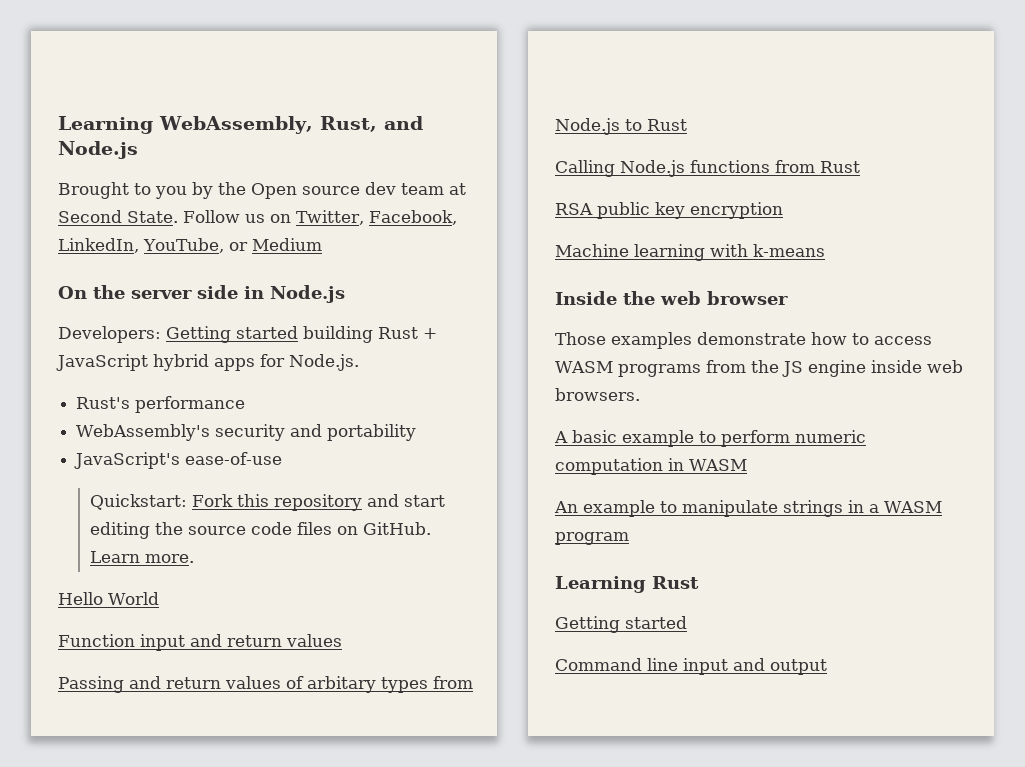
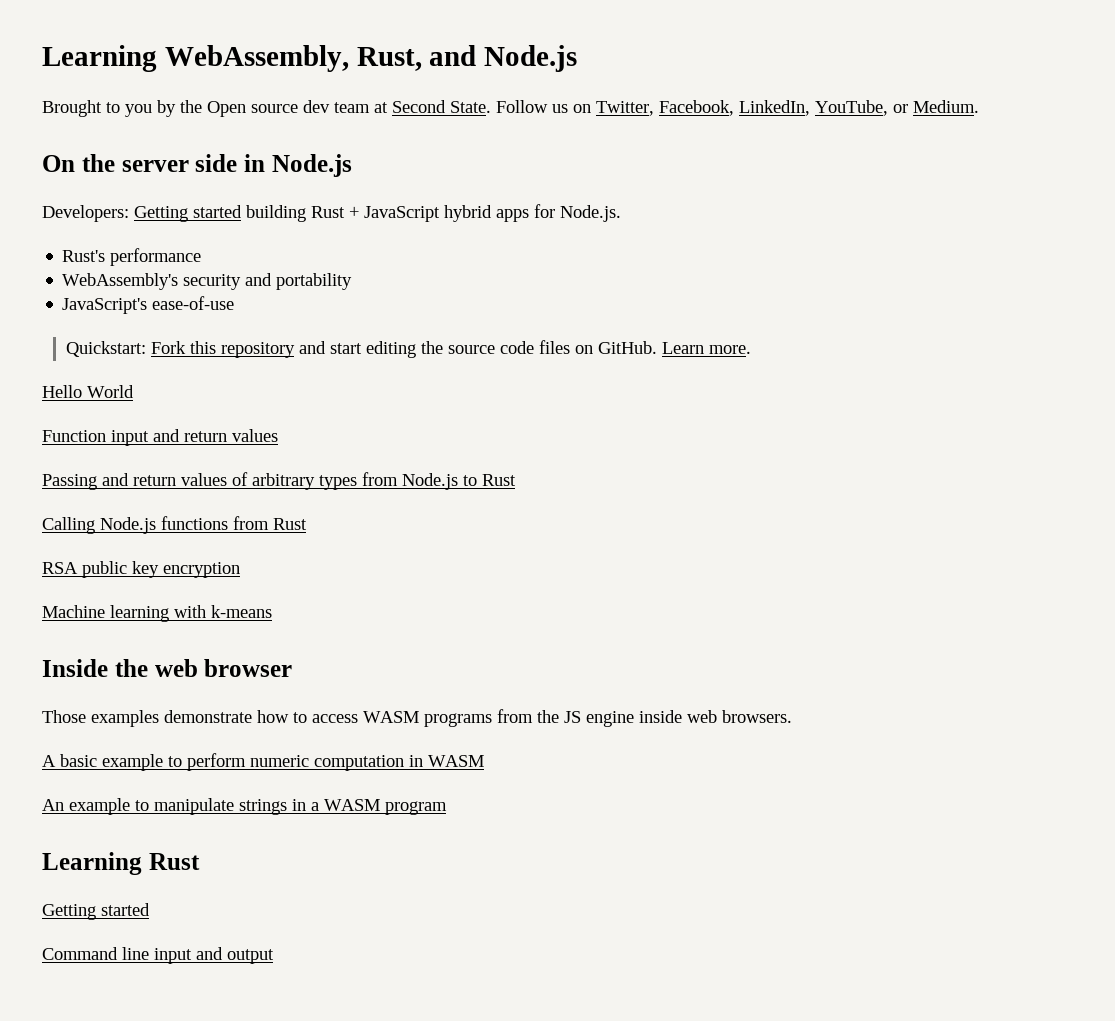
[251,238,322,251] Medium -> [913,100,979,113] Medium.
[307,676,376,693] arbitary -> [252,473,315,490] arbitrary

